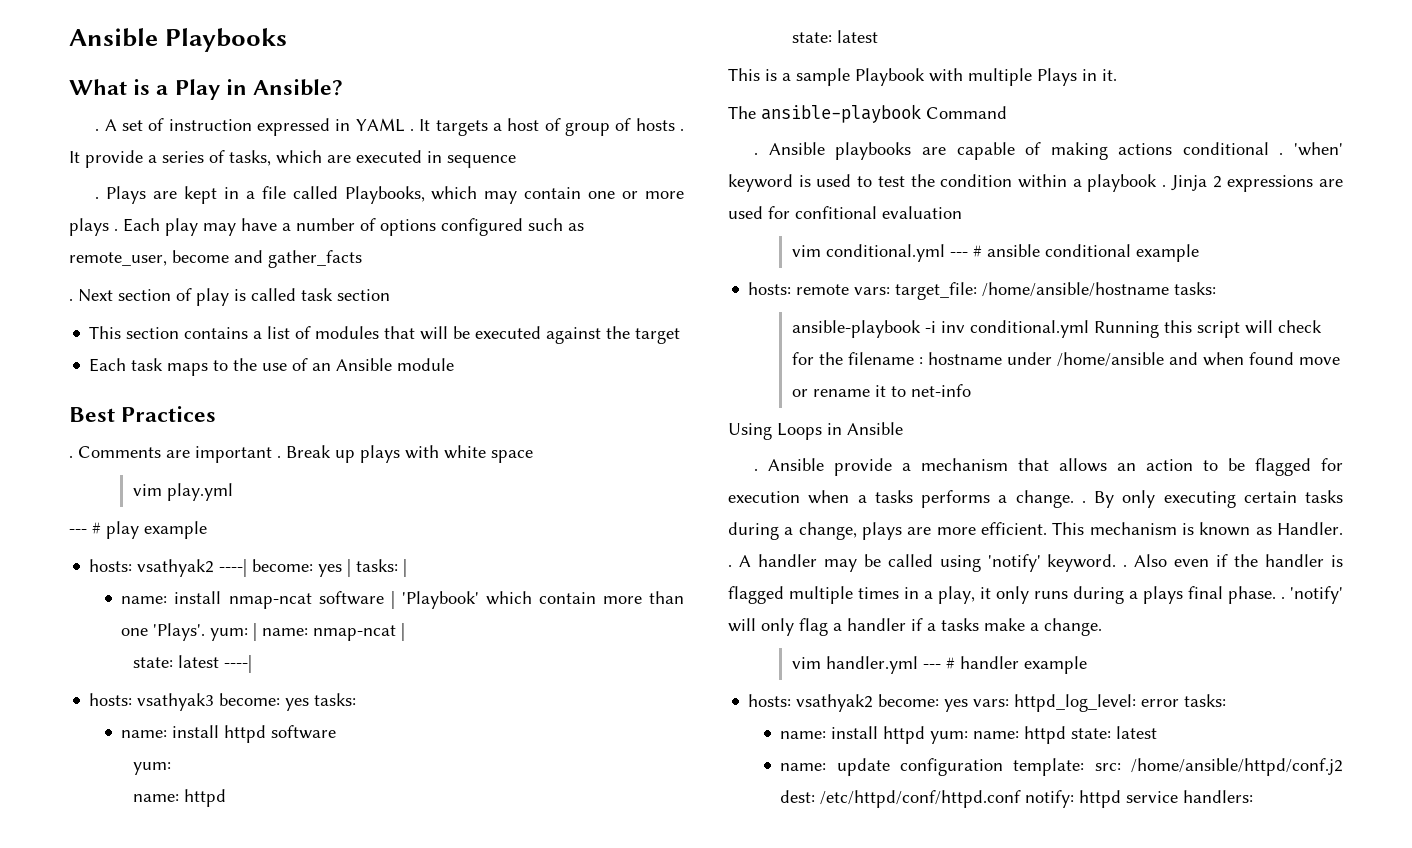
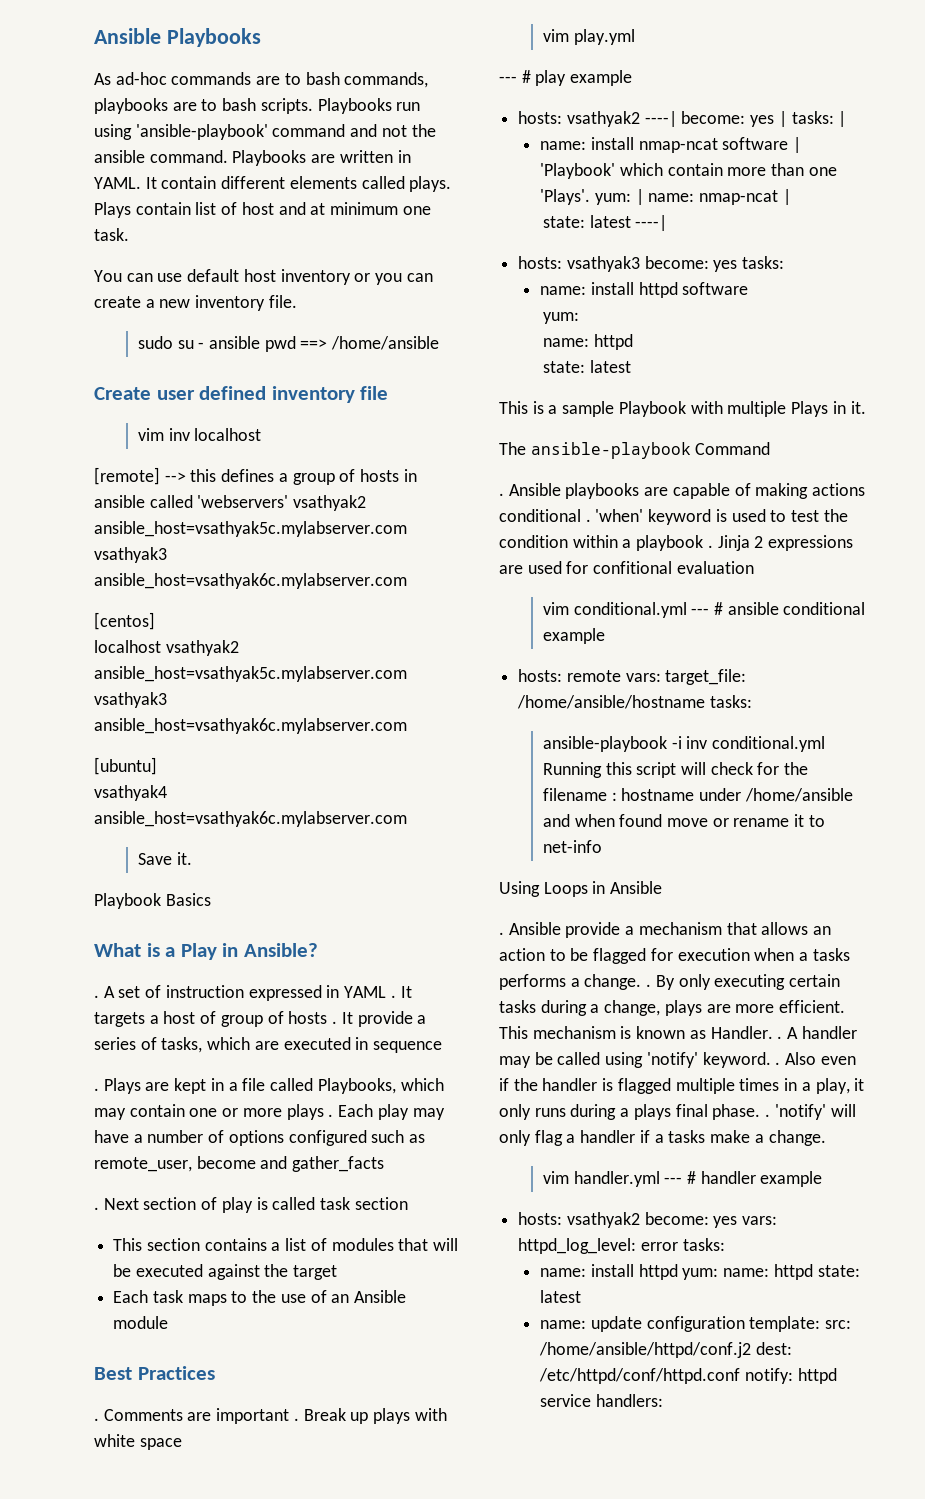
(288, 40) none -> [94,72,429,88] [94,98,421,114] [94,124,436,140] [94,150,411,166] [94,176,452,192] [94,202,431,218] [94,228,129,241] [94,269,433,285] [94,295,297,311] [137,336,440,352] [94,386,389,403] [137,428,262,441] [94,467,417,485] [94,495,367,511] [94,521,407,537] [94,547,167,563] [94,573,407,589] [94,612,155,630] [94,640,239,656] [94,666,407,682] [94,692,167,708] [94,718,407,734] [94,757,157,775] [94,785,167,801] [94,811,407,827] [137,852,192,865] [94,893,211,909] // As ad-hoc commands are to bash commands, playbooks are to bash scripts. Playbooks run using 'ansible-playbook' command and not the ansible command. Playbooks are written in YAML. It contain different elements called plays. Plays contain list of host and at minimum one task. // You can use default host inventory or you can create a new inventory file. // sudo su - ansible pwd ==> /home/ansible // Create user defined inventory file // vim inv localhost // [remote] --> this defines a group of hosts in ansible called 'webservers' vsathyak2 ansible_host=vsathyak5c.mylabserver.com vsathyak3 ansible_host=vsathyak6c.mylabserver.com // [centos] // localhost vsathyak2 ansible_host=vsathyak5c.mylabserver.com vsathyak3 ansible_host=vsathyak6c.mylabserver.com // [ubuntu] // vsathyak4 ansible_host=vsathyak6c.mylabserver.com // Save it. // Playbook Basics

